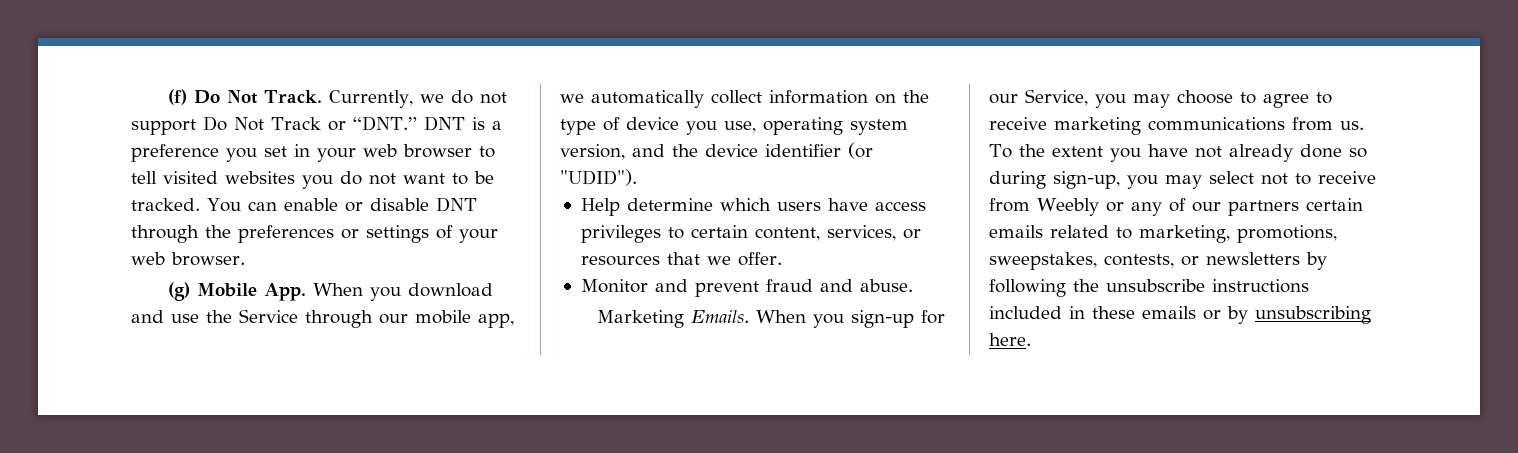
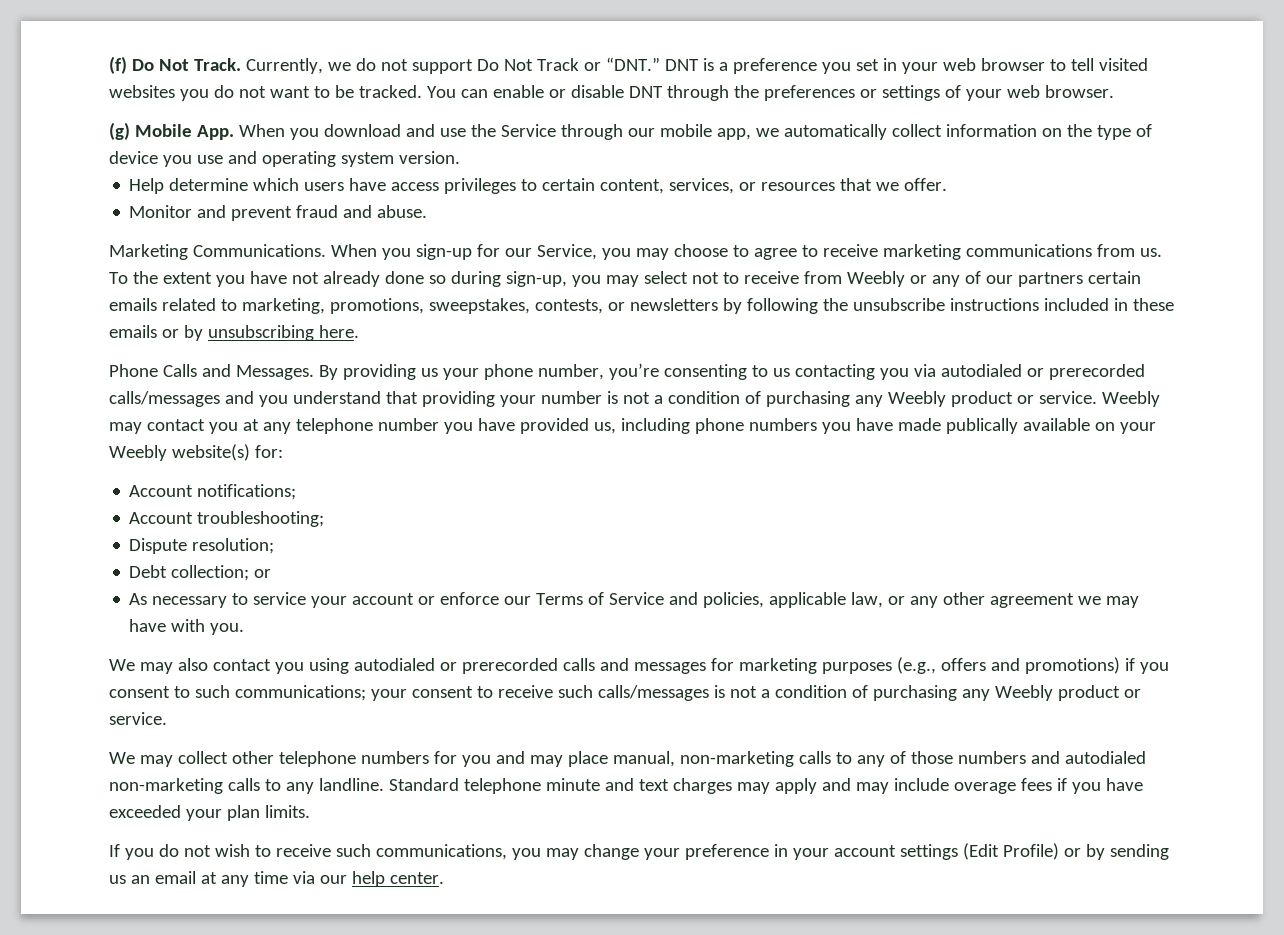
[724,117,908,135] [560,142,873,160] [560,169,637,186] use, operating system version, and the device identifier (or "UDID"). -> [196,151,460,167] use and operating system version.
[690,310,749,323] Emails. -> [192,244,326,257] Communications.
(1031, 339) none -> [109,363,1145,380] [109,391,1160,407] [109,418,1156,434] [109,444,283,461] [129,484,297,500] [129,511,325,527] [129,538,275,554] [129,565,272,581] [129,592,1140,608] [129,619,245,635] [109,657,1169,674] [109,685,1141,701] [109,712,167,725] [109,751,1146,767] [109,778,1143,794] [109,805,310,821] [109,843,1169,860] [109,871,444,887] // Phone Calls and Messages. By providing us your phone number, you’re consenting to us contacting you via autodialed or prerecorded calls/messages and you understand that providing your number is not a condition of purchasing any Weebly product or service. Weebly may contact you at any telephone number you have provided us, including phone numbers you have made publically available on your Weebly website(s) for: // Account notifications; // Account troubleshooting; // Dispute resolution; // Debt collection; or // As necessary to service your account or enforce our Terms of Service and policies, applicable law, or any other agreement we may have with you. // We may also contact you using autodialed or prerecorded calls and messages for marketing purposes (e.g., offers and promotions) if you consent to such communications; your consent to receive such calls/messages is not a condition of purchasing any Weebly product or service. // We may collect other telephone numbers for you and may place manual, non-marketing calls to any of those numbers and autodialed non-marketing calls to any landline. Standard telephone minute and text charges may apply and may include overage fees if you have exceeded your plan limits. // If you do not wish to receive such communications, you may change your preference in your account settings (Edit Profile) or by sending us an email at any time via our help center.

